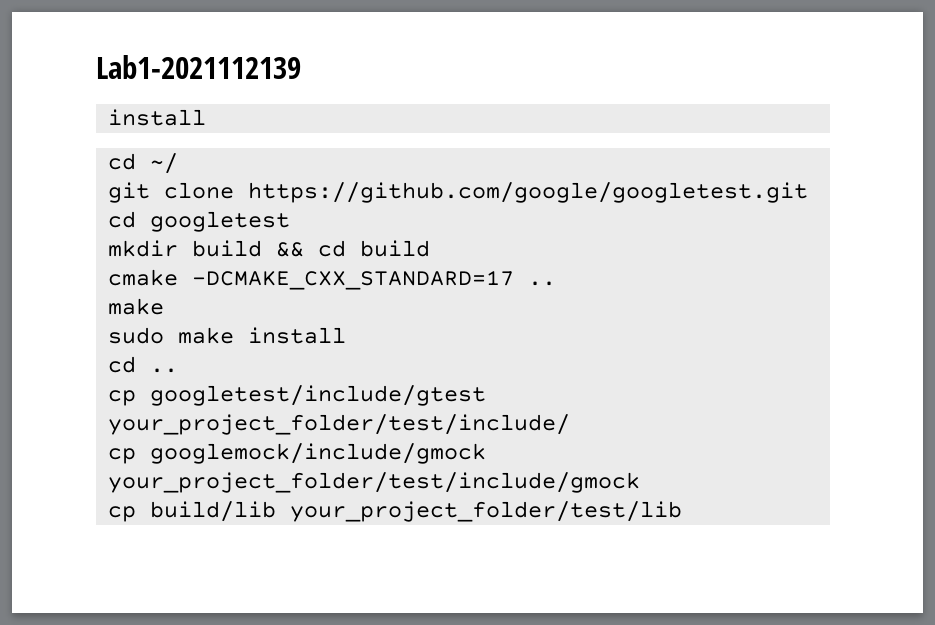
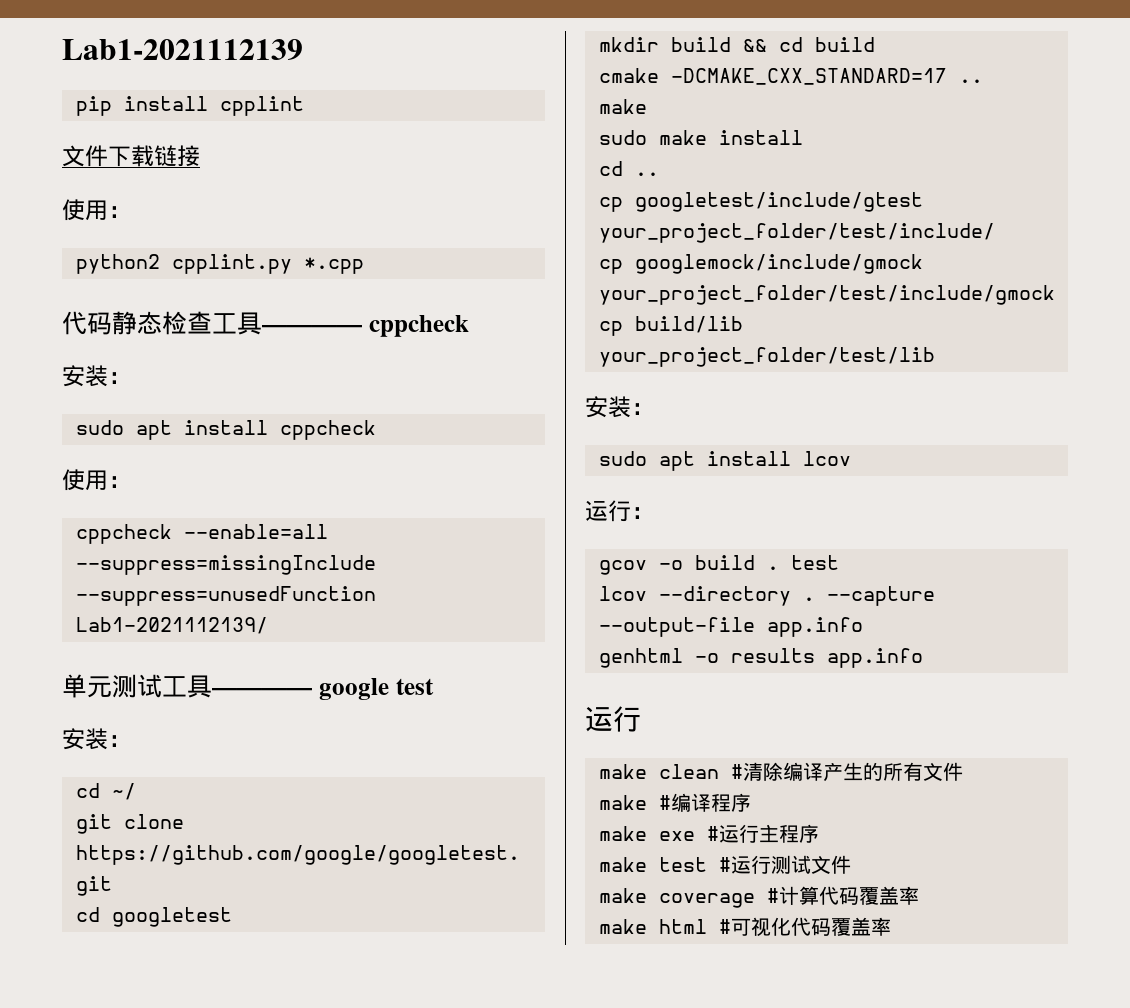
[107,109,206,126] install -> [75,96,304,116] [62,145,200,167] [62,199,131,221] [75,254,364,274] [62,311,469,337] [62,365,131,387] [75,420,376,440] [62,469,131,491] [75,524,328,544] [75,555,376,575] [75,586,376,606] [75,617,268,634] [62,674,434,700] [62,728,131,750] pip install cpplint // 文件下载链接 // 使用： // python2 cpplint.py *.cpp // 代码静态检查工具———— cppcheck // 安装： // sudo apt install cppcheck // 使用： // cppcheck --enable=all --suppress=missingInclude --suppress=unusedFunction Lab1-2021112139/ // 单元测试工具———— google test // 安装：
(682, 511) none -> [585,396,654,418] [598,451,851,471] [585,500,654,522] [598,555,839,575] [598,586,935,606] [598,617,863,637] [598,648,923,668] [585,706,641,732] [598,762,963,781] [598,793,751,812] [598,824,819,843] [598,855,851,874] [598,886,919,908] [598,917,891,937] // 安装： // sudo apt install lcov // 运行： // gcov -o build . test // lcov --directory . --capture --output-file app.info // genhtml -o results app.info // 运行 // make clean #清除编译产生的所有文件 // make #编译程序 // make exe #运行主程序 // make test #运行测试文件 // make coverage #计算代码覆盖率 // make html #可视化代码覆盖率

